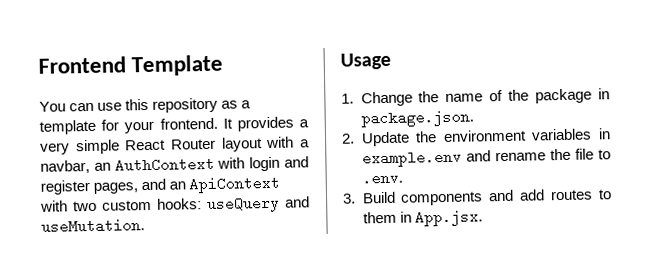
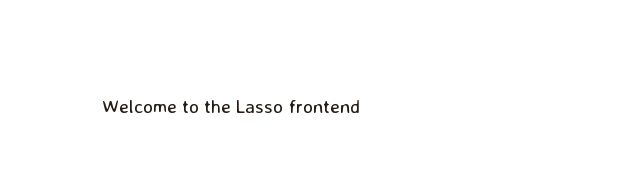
[38,54,224,77] [39,97,252,113] [39,116,309,135] [40,136,310,155] [40,156,309,174] [40,175,281,195] [40,195,310,214] [41,218,145,234] [340,52,391,70] [341,88,610,107] [360,109,474,128] [341,128,611,147] [361,148,611,168] [361,170,403,186] [342,189,612,206] [362,209,483,227] Frontend Template // You can use this repository as a template for your frontend. It provides a very simple React Router layout with a navbar, an AuthContext with login and register pages, and an ApiContext with two custom hooks: useQuery and useMutation. // Usage // 1. Change the name of the package in package.json. // 2. Update the environment variables in example.env and rename the file to .env. // 3. Build components and add routes to them in App.jsx. -> [102,100,360,113] Welcome to the Lasso frontend

